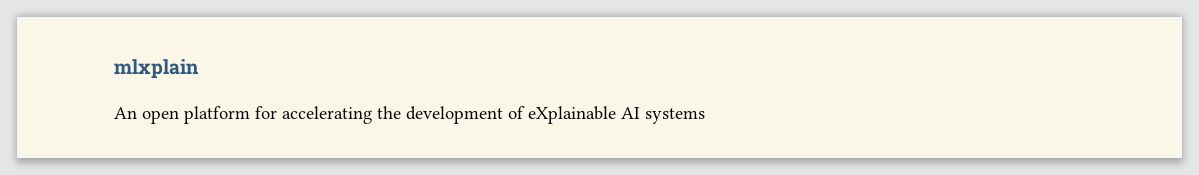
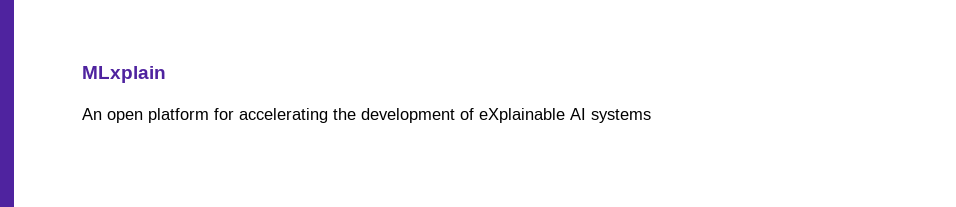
[114,59,199,78] mlxplain -> [82,66,166,83] MLxplain

